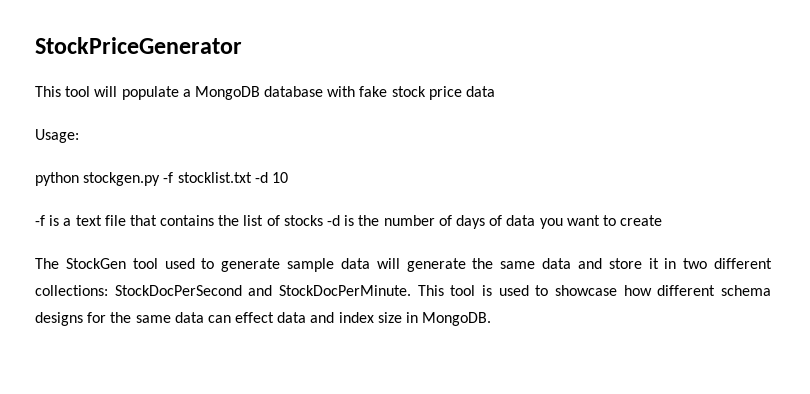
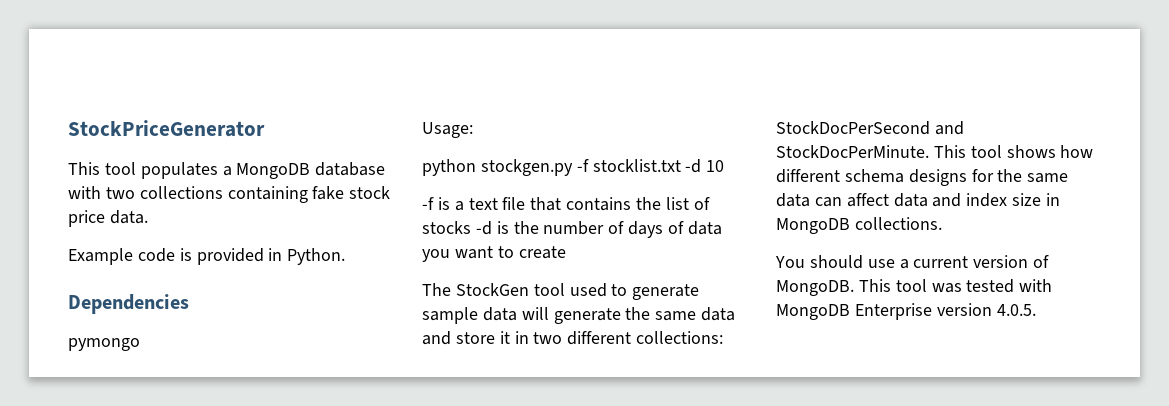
[94,86,179,100] will populate -> [140,162,218,179] populates
[359,86,496,100] fake stock price data -> [105,186,391,203] [68,210,148,227] [68,248,346,265] [68,294,189,314] [68,338,140,351] two collections containing fake stock price data. // Example code is provided in Python. // Dependencies // pymongo
[482,285,618,296] is used to showcase -> [1006,145,1056,158] shows
[235,312,275,323] effect -> [846,193,889,207] affect
[422,312,492,326] MongoDB. -> [776,217,942,234] [775,255,1050,269] [776,279,1053,296] [776,303,1036,320] MongoDB collections. // You should use a current version of MongoDB. This tool was tested with MongoDB Enterprise version 4.0.5.

